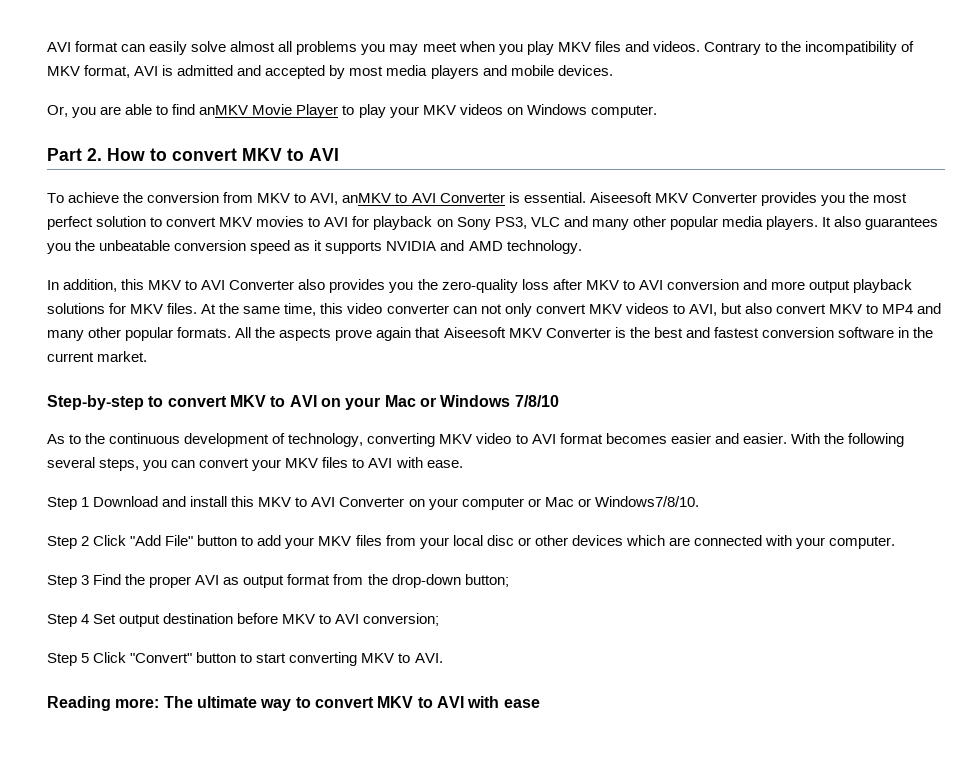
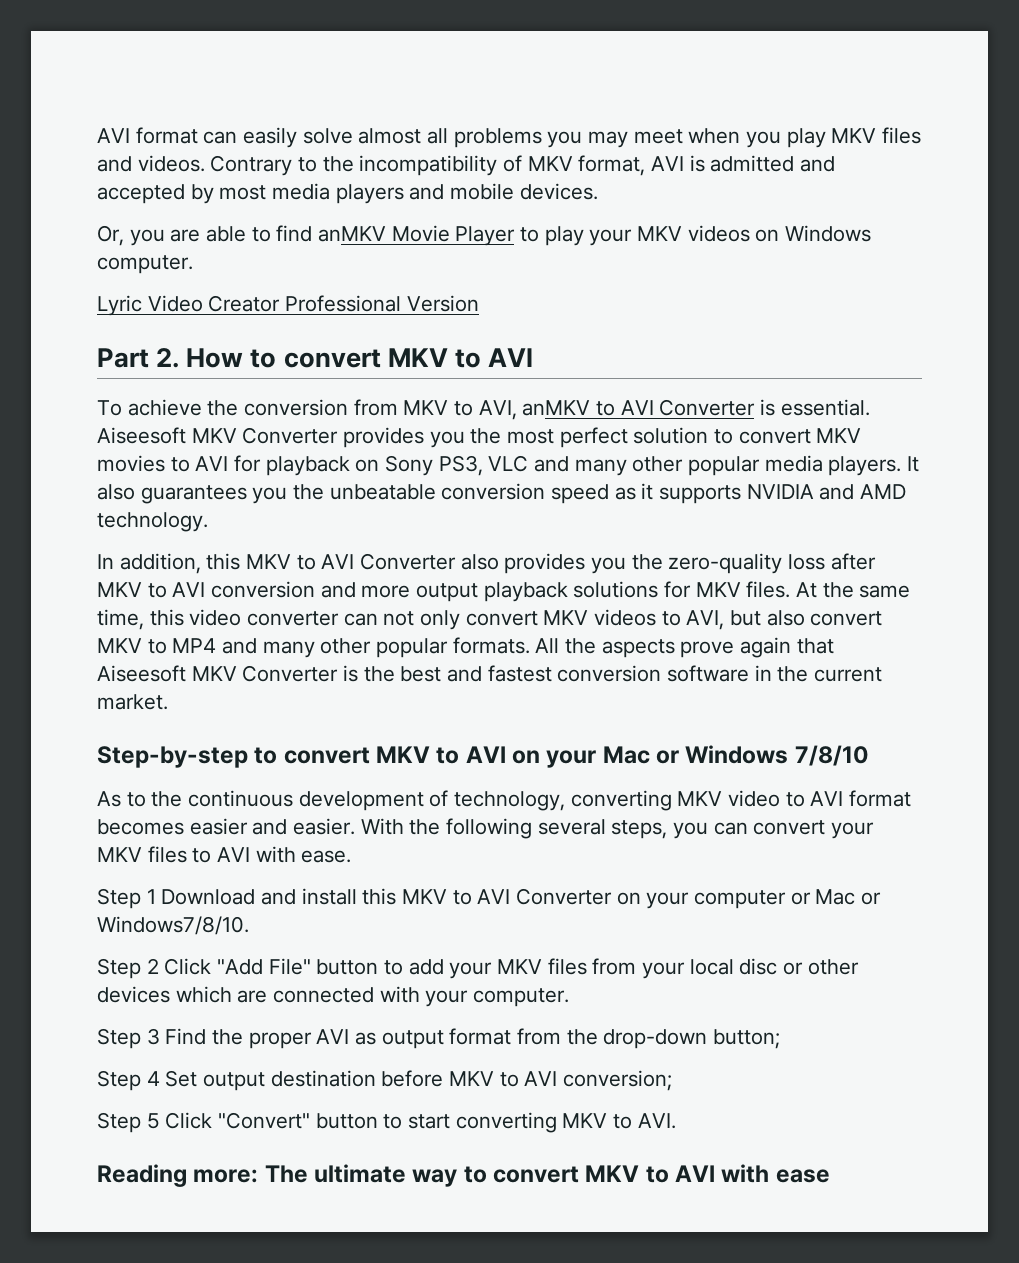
(657, 111) none -> [97,295,479,316] // Lyric Video Creator Professional Version

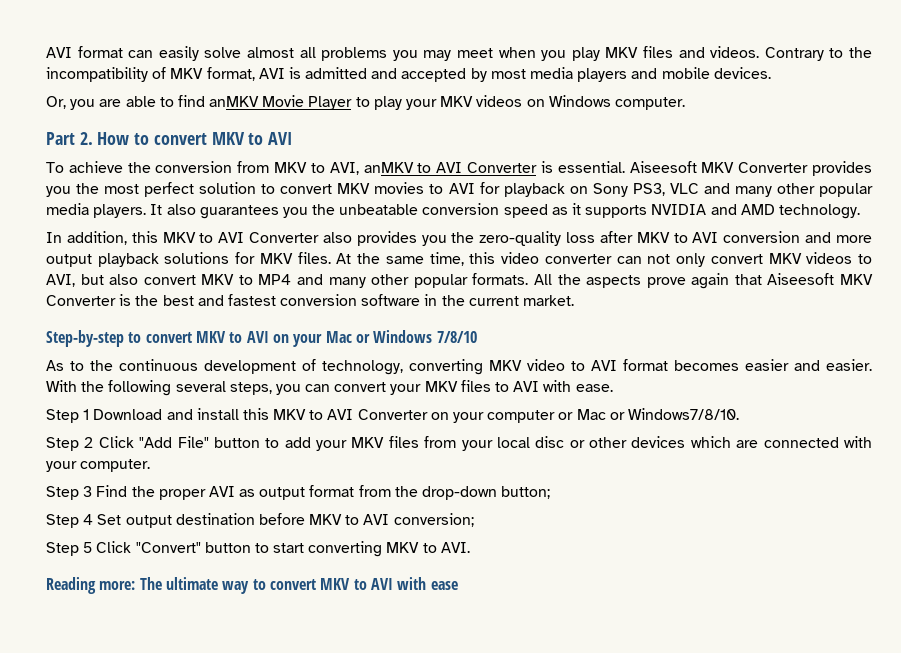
[97,295,479,316] // Lyric Video Creator Professional Version -> (685, 103) none

